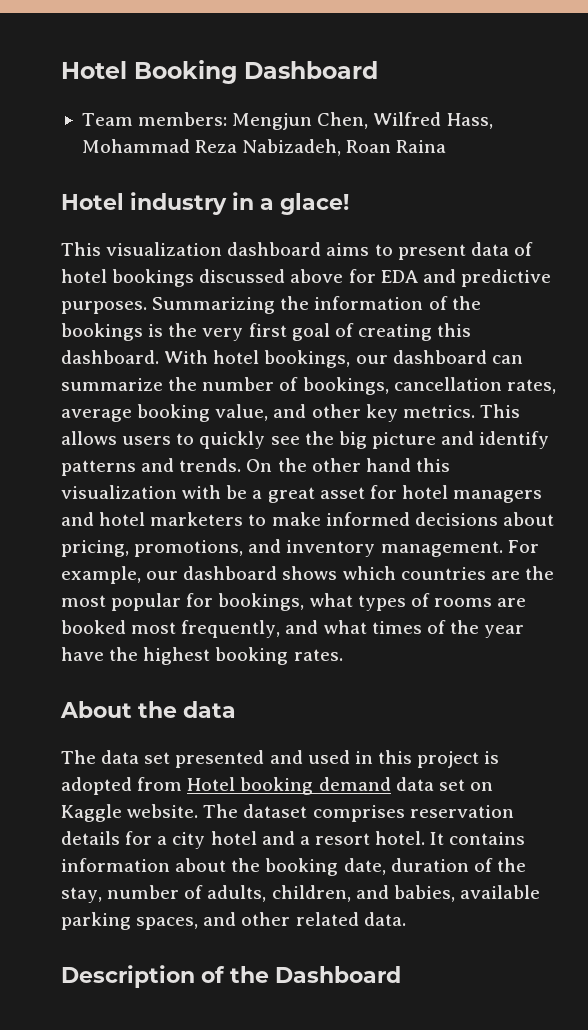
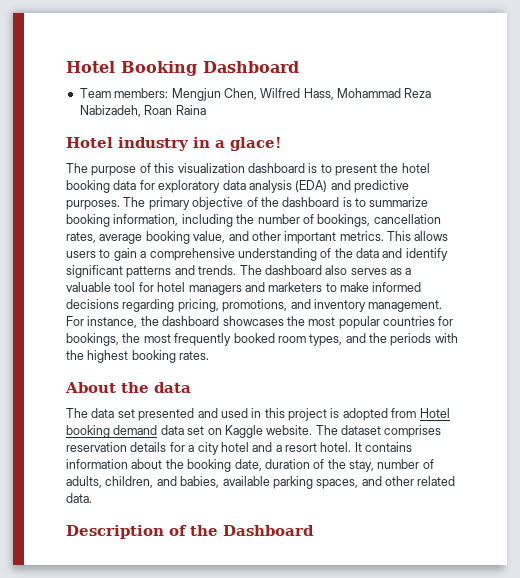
[61,242,101,256] This -> [66,163,175,176] The purpose of this
[326,243,370,256] aims -> [308,163,318,173] is
[470,242,533,256] [61,269,551,287] [61,296,481,314] [61,323,472,341] [61,350,523,368] [61,378,163,391] data of hotel bookings discussed above for EDA and predictive purposes. Summarizing the information of the bookings is the very first goal of creating this dashboard. With hotel bookings, our dashboard can summarize -> [380,163,430,173] [66,180,409,193] [66,197,429,210] [66,214,233,227] the hotel booking data for exploratory data analysis (EDA) and predictive purposes. The primary objective of the dashboard is to summarize booking information, including
[365,404,398,422] key -> [284,231,337,244] important
[199,431,436,449] quickly see the big picture -> [113,248,379,261] gain a comprehensive understanding of the data
(550, 440) none -> [66,265,123,278] significant
[246,458,450,472] [61,485,365,503] On the other hand this visualization with be a great asset -> [239,265,412,275] [66,282,136,292] The dashboard also serves as a valuable tool
[99,512,146,526] hotel -> (265, 287) none
[502,512,554,526] about -> [122,299,175,312] regarding
[61,566,520,584] example, our dashboard shows which countries are -> [87,316,284,328] instance, the dashboard showcases
(182, 602) none -> [383,316,435,326] countries
[309,593,527,611] [61,620,525,638] [61,647,104,661] what types of rooms are booked most frequently, and what times of the year have -> [122,333,458,346] the most frequently booked room types, and the periods with

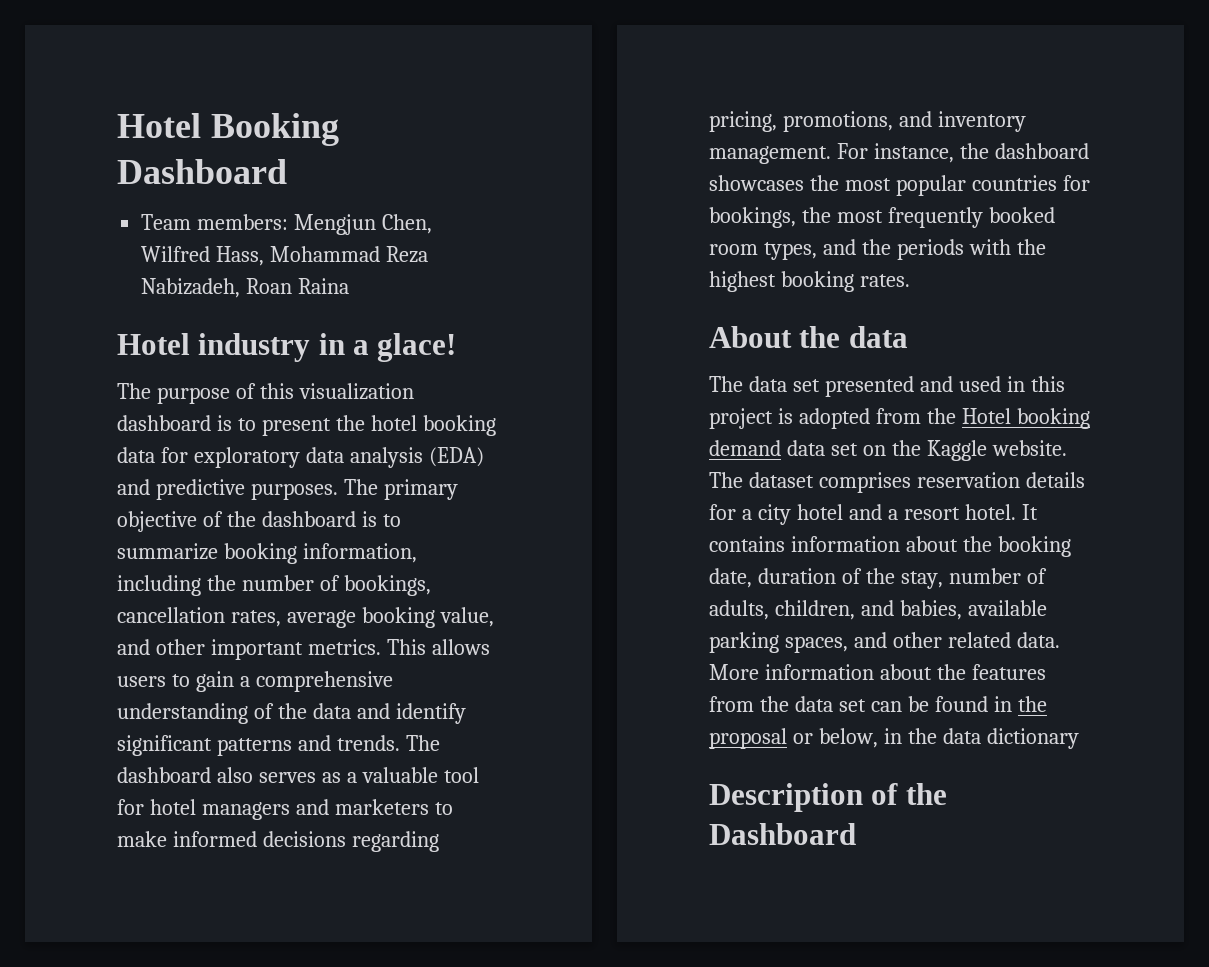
(417, 413) none -> [926,408,956,424] the
(222, 431) none -> [891,440,921,456] the
(92, 498) none -> [709,664,1046,680] [709,696,1047,712] [709,728,1079,749] More information about the features from the data set can be found in the proposal or below, in the data dictionary

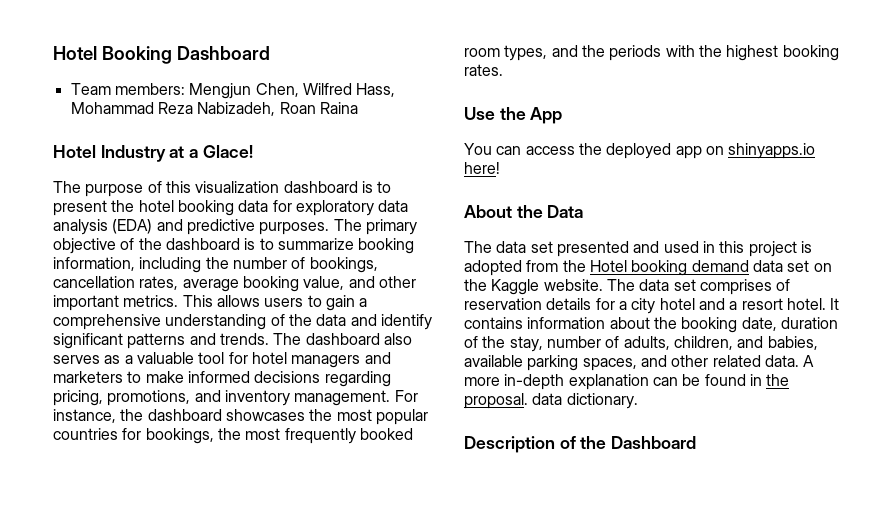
[198,333,457,362] industry in a glace! -> [100,145,253,162] Industry at a Glace!
(910, 280) none -> [464,107,563,124] [464,143,816,159] [464,162,500,174] // Use the App // You can access the deployed app on shinyapps.io here!
[848,326,908,348] data -> [547,205,584,218] Data
[748,472,911,493] dataset comprises -> [639,279,791,295] data set comprises of
[709,664,1046,680] [709,696,866,712] More information about the features from the data set -> [803,355,815,367] [464,374,649,390] A more in-depth explanation
[709,728,1079,749] proposal or below, in the data dictionary -> [464,393,638,409] proposal. data dictionary.

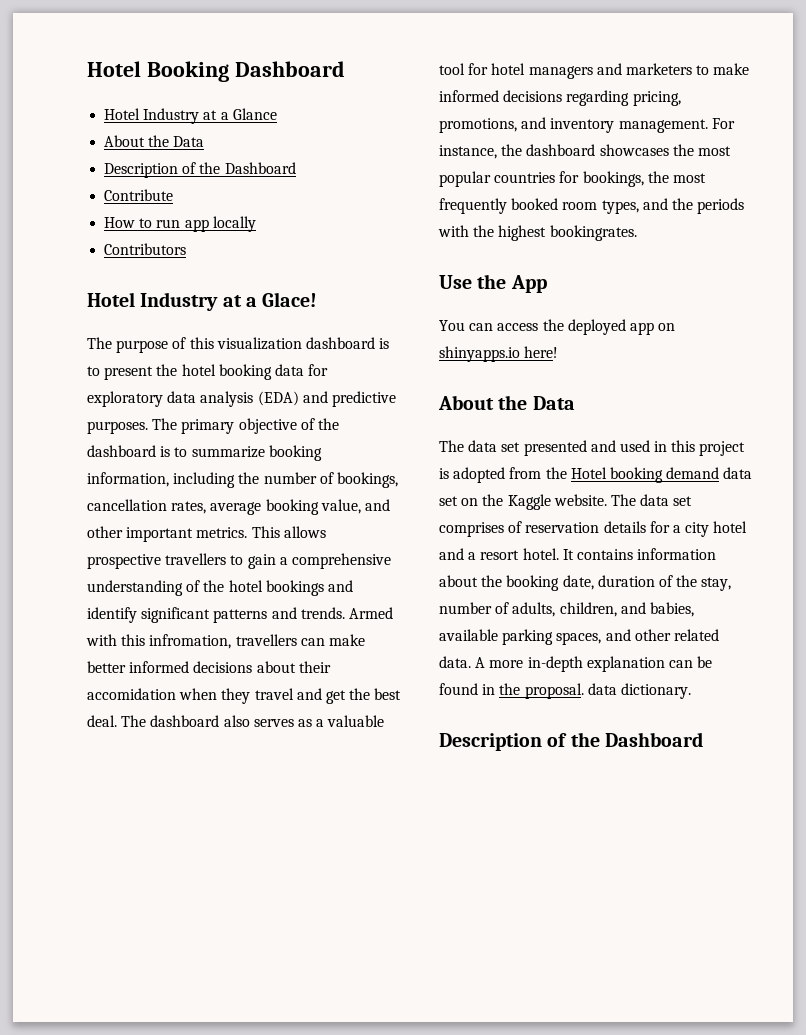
[70,83,396,99] [70,102,358,116] Team members: Mengjun Chen, Wilfred Hass, Mohammad Reza Nabizadeh, Roan Raina -> [104,108,277,124] [104,135,205,147] [104,162,296,178] [104,189,174,201] [104,216,256,232] [104,243,187,255] Hotel Industry at a Glance // About the Data // Description of the Dashboard // Contribute // How to run app locally // Contributors
[264,298,304,307] users -> [87,553,227,569] prospective travellers
[316,314,347,326] data -> [228,580,324,596] hotel bookings
(269, 339) none -> [348,607,393,619] [86,634,365,649] [87,661,331,673] [87,688,402,704] [87,715,117,727] Armed with this infromation, travellers can make better informed decisions about their accomidation when they travel and get the best deal.
[782,45,839,61] [464,64,503,76] booking rates. -> [549,225,637,241] bookingrates.

